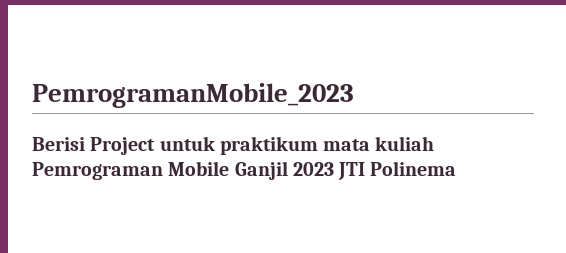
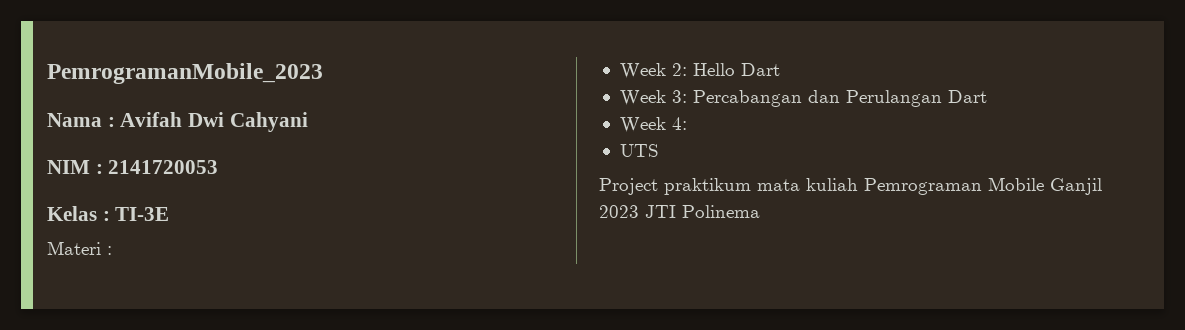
[32,136,215,155] Berisi Project untuk -> [47,112,308,132] [47,160,219,174] [47,206,170,221] [47,241,112,255] [619,63,780,79] [619,90,987,107] [619,117,687,133] [619,144,659,157] [599,178,658,195] Nama : Avifah Dwi Cahyani // NIM : 2141720053 // Kelas : TI-3E // Materi : // Week 2: Hello Dart // Week 3: Percabangan dan Perulangan Dart // Week 4: // UTS // Project

